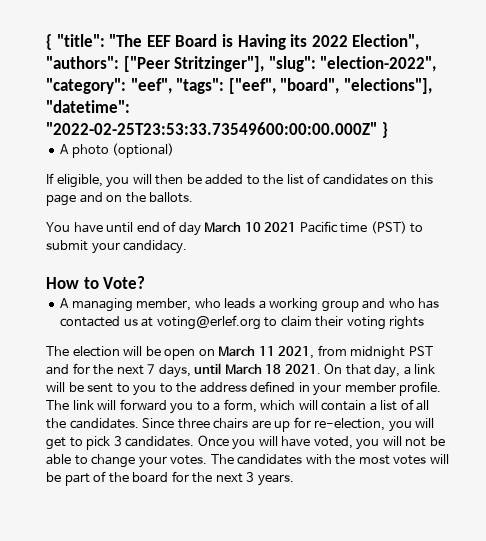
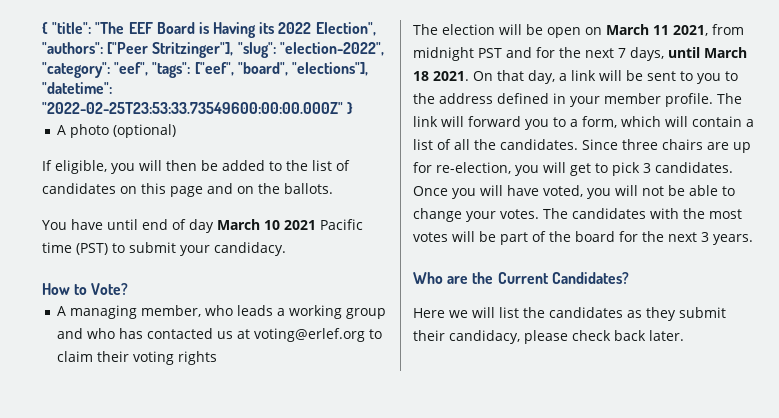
(294, 480) none -> [413,272,629,284] [413,307,726,321] [413,330,684,344] // Who are the Current Candidates? // Here we will list the candidates as they submit their candidacy, please check back later.

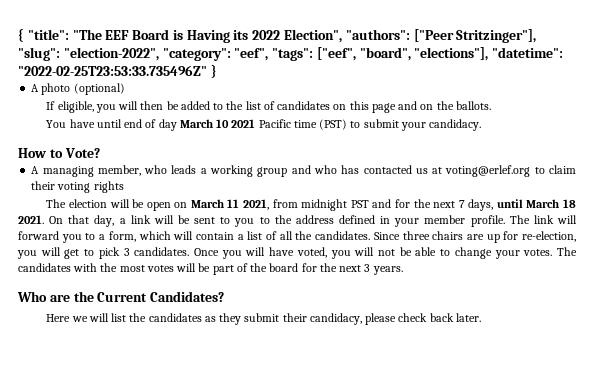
[42,102,343,114] "2022-02-25T23:53:33.73549600:00:00.000Z" -> [18,65,207,76] "2022-02-25T23:53:33.735496Z"

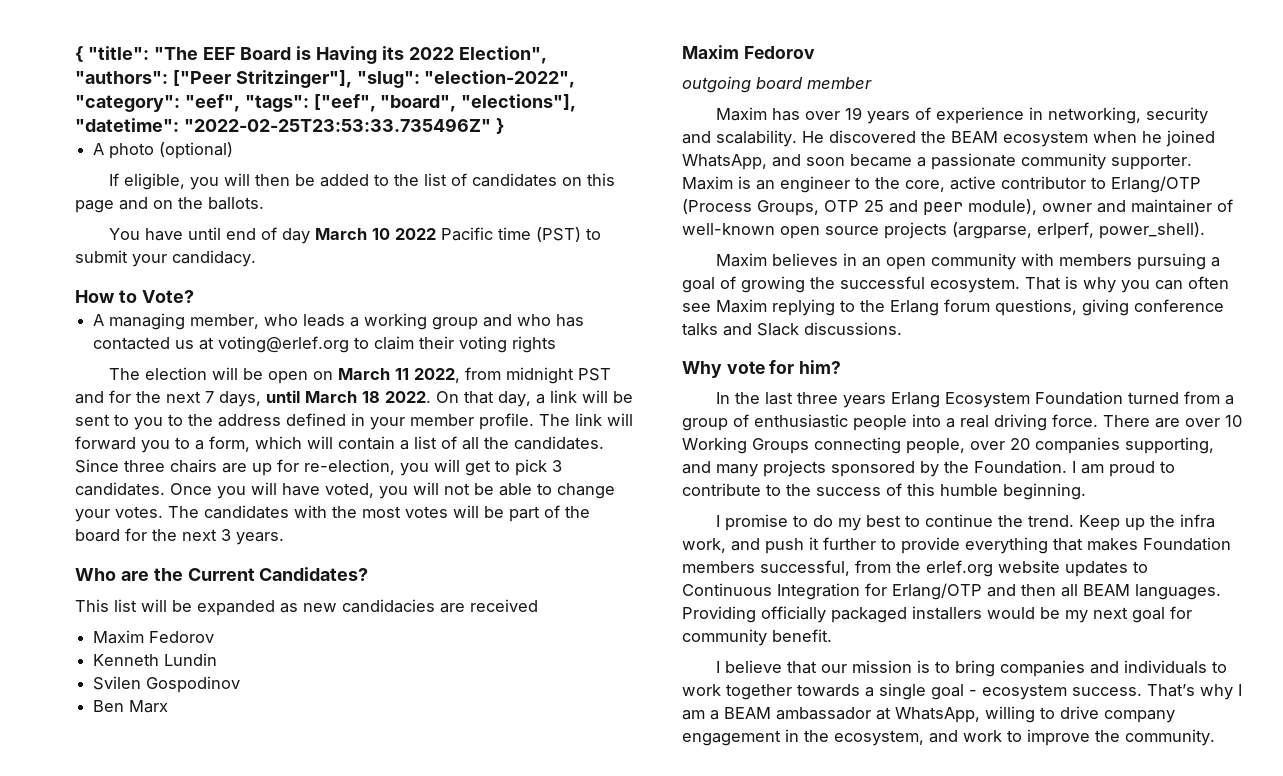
[231,119,256,128] 2021 -> [395,228,437,240] 2022
[243,199,270,210] 2021, -> [414,368,461,383] 2022,
[18,215,44,224] 2021. -> [385,391,431,403] 2022.
[46,313,481,325] Here we will list the candidates as they submit their candidacy, please check back later. -> [75,599,538,616] [93,630,215,644] [93,653,218,666] [93,676,241,693] [93,700,169,713] [682,45,815,59] [682,76,872,93] [716,107,1209,124] [682,130,1215,147] [682,153,1192,170] [682,176,1201,193] [682,199,1233,216] [682,222,1205,239] [716,253,1221,270] [682,276,1229,293] [682,299,1224,316] [682,322,902,336] [682,360,842,378] [716,391,1235,408] [682,414,1242,431] [682,437,1214,454] [682,460,1175,477] [682,483,1086,500] [716,514,1216,531] [682,537,1231,554] [682,560,1148,577] [682,583,1221,600] [682,606,1192,623] [682,629,832,646] [716,660,1228,677] [682,683,1242,700] [682,706,1175,723] [682,729,1215,746] This list will be expanded as new candidacies are received // Maxim Fedorov // Kenneth Lundin // Svilen Gospodinov // Ben Marx // Maxim Fedorov // outgoing board member // Maxim has over 19 years of experience in networking, security and scalability. He discovered the BEAM ecosystem when he joined WhatsApp, and soon became a passionate community supporter. Maxim is an engineer to the core, active contributor to Erlang/OTP (Process Groups, OTP 25 and peer module), owner and maintainer of well-known open source projects (argparse, erlperf, power_shell). // Maxim believes in an open community with members pursuing a goal of growing the successful ecosystem. That is why you can often see Maxim replying to the Erlang forum questions, giving conference talks and Slack discussions. // Why vote for him? // In the last three years Erlang Ecosystem Foundation turned from a group of enthusiastic people into a real driving force. There are over 10 Working Groups connecting people, over 20 companies supporting, and many projects sponsored by the Foundation. I am proud to contribute to the success of this humble beginning. // I promise to do my best to continue the trend. Keep up the infra work, and push it further to provide everything that makes Foundation members successful, from the erlef.org website updates to Continuous Integration for Erlang/OTP and then all BEAM languages. Providing officially packaged installers would be my next goal for community benefit. // I believe that our mission is to bring companies and individuals to work together towards a single goal - ecosystem success. That’s why I am a BEAM ambassador at WhatsApp, willing to drive company engagement in the ecosystem, and work to improve the community.

